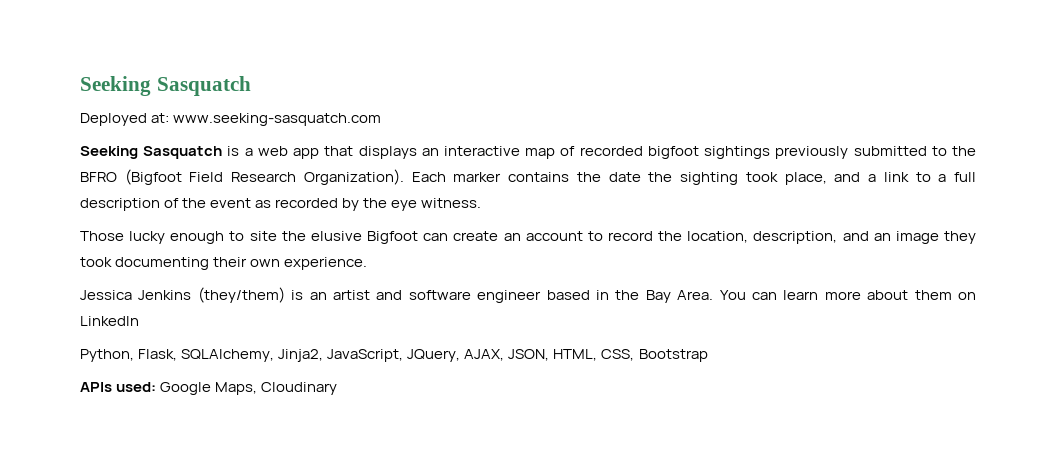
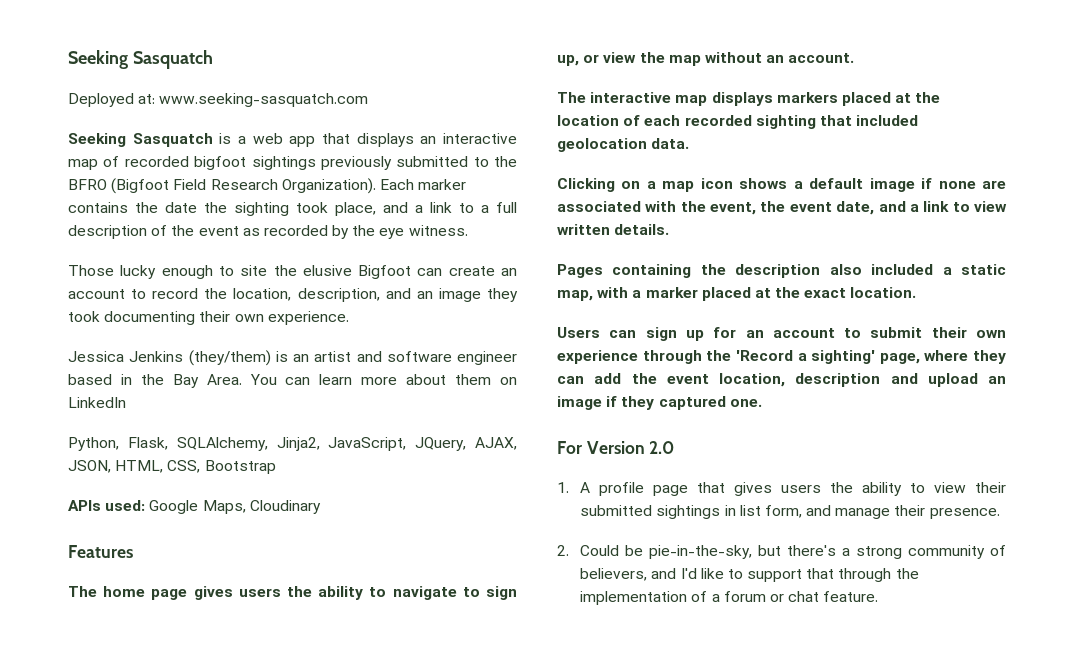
(338, 388) none -> [68,545,133,558] [68,586,517,600] [557,52,855,66] [557,92,941,106] [557,115,919,129] [557,138,690,152] [557,178,1006,192] [557,201,1008,215] [557,224,670,235] [557,264,1006,278] [557,287,917,301] [557,327,1006,341] [557,350,1006,364] [557,373,1006,387] [557,396,762,410] [557,441,675,454] [557,482,1006,496] [580,505,1000,519] [557,545,1006,559] [580,568,919,582] [580,591,879,605] // Features // The home page gives users the ability to navigate to sign up, or view the map without an account. // The interactive map displays markers placed at the location of each recorded sighting that included geolocation data. // Clicking on a map icon shows a default image if none are associated with the event, the event date, and a link to view written details. // Pages containing the description also included a static map, with a marker placed at the exact location. // Users can sign up for an account to submit their own experience through the 'Record a sighting' page, where they can add the event location, description and upload an image if they captured one. // For Version 2.0 // 1. A profile page that gives users the ability to view their submitted sightings in list form, and manage their presence. // 2. Could be pie-in-the-sky, but there's a strong community of believers, and I'd like to support that through the implementation of a forum or chat feature.

